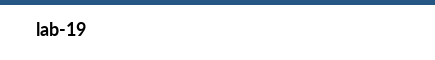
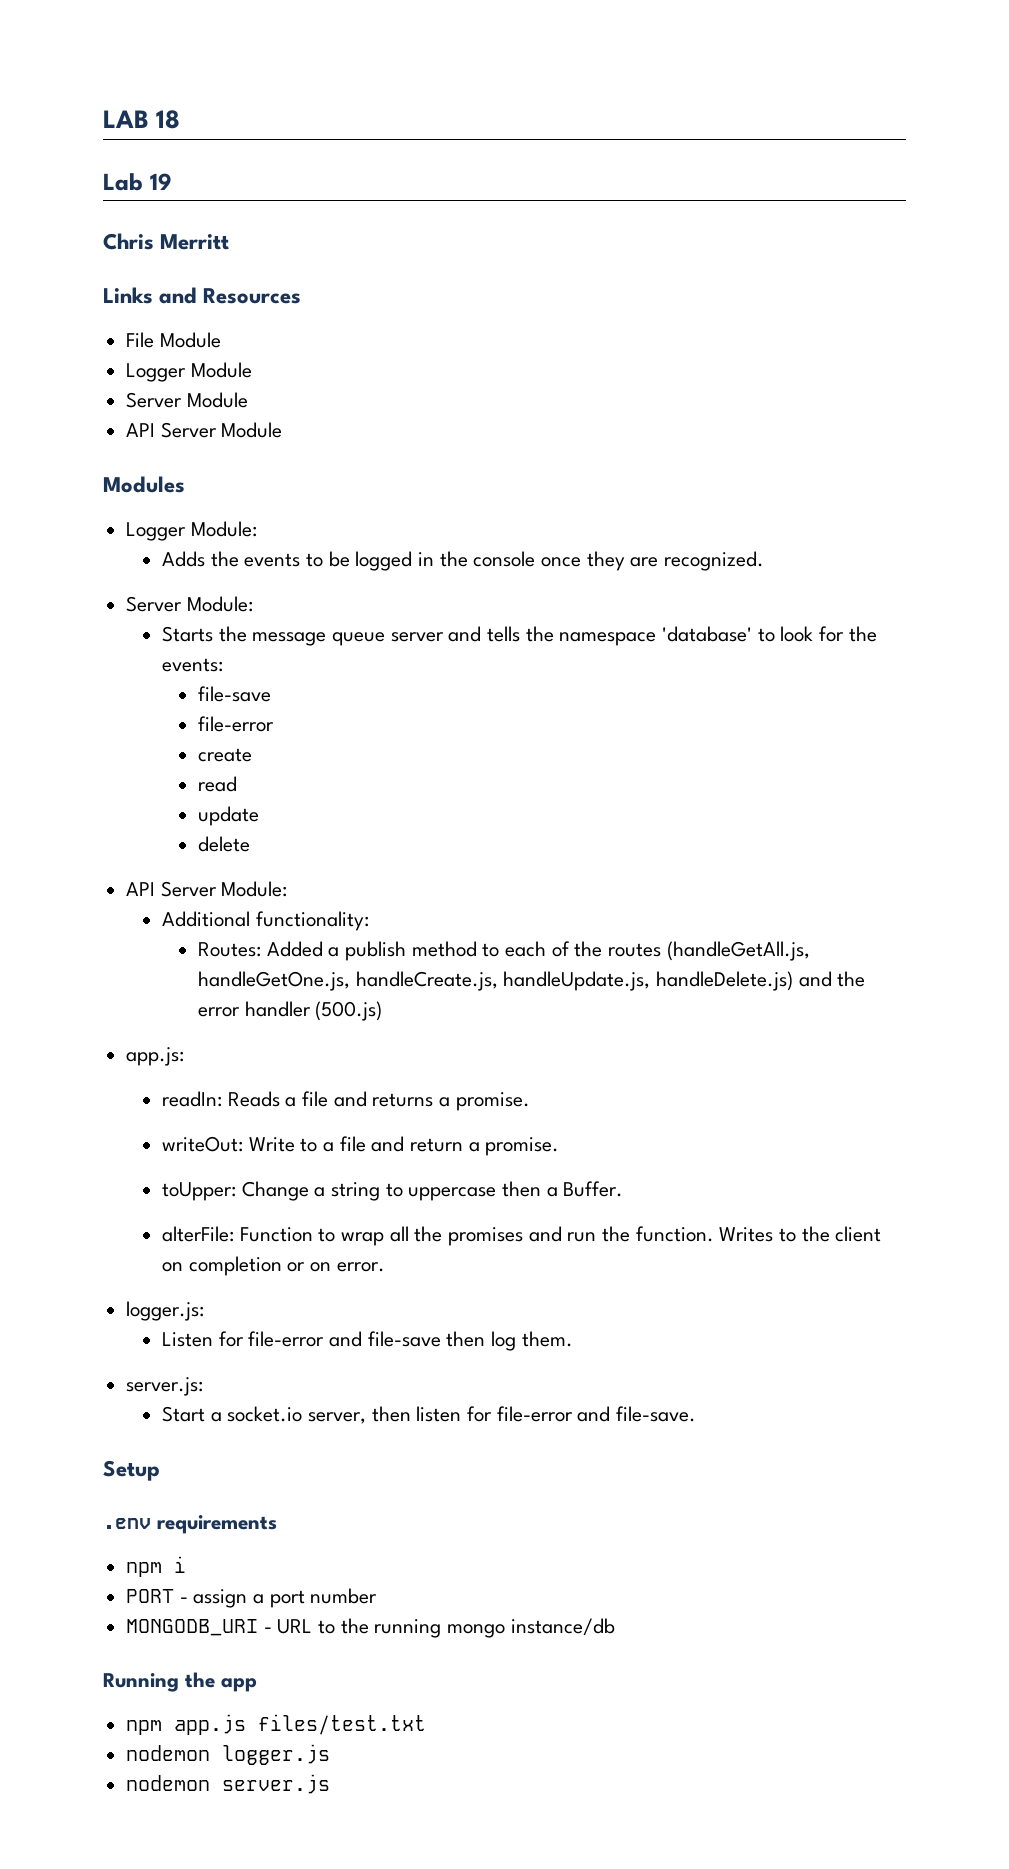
[36,22,86,36] lab-19 -> [103,110,181,129] [103,173,172,191] [103,233,230,250] [103,287,302,304] [126,332,221,348] [126,362,252,382] [126,392,248,408] [126,422,283,438] [103,476,185,493] [126,521,257,541] [162,551,765,571] [126,596,253,612] [162,626,877,646] [162,658,224,672] [197,686,271,702] [197,716,274,732] [197,748,252,762] [197,776,237,792] [197,806,259,826] [197,836,250,852] [126,881,288,897] [162,911,369,931] [197,941,810,961] [197,971,866,991] [197,1001,383,1021] [126,1047,185,1066] [162,1091,530,1111] [162,1136,560,1156] [162,1181,624,1201] [162,1226,882,1246] [162,1256,385,1276] [126,1301,205,1321] [162,1331,573,1351] [126,1377,204,1396] [162,1406,697,1424] [103,1460,160,1481] [103,1515,277,1534] [126,1556,187,1577] [126,1588,378,1608] [126,1618,615,1638] [103,1672,257,1692] [126,1714,427,1735] [126,1744,331,1765] [126,1774,331,1794] LAB 18 // Lab 19 // Chris Merritt // Links and Resources // File Module // Logger Module // Server Module // API Server Module // Modules // Logger Module: // Adds the events to be logged in the console once they are recognized. // Server Module: // Starts the message queue server and tells the namespace 'database' to look for the events: // file-save // file-error // create // read // update // delete // API Server Module: // Additional functionality: // Routes: Added a publish method to each of the routes (handleGetAll.js, handleGetOne.js, handleCreate.js, handleUpdate.js, handleDelete.js) and the error handler (500.js) // app.js: // readIn: Reads a file and returns a promise. // writeOut: Write to a file and return a promise. // toUpper: Change a string to uppercase then a Buffer. // alterFile: Function to wrap all the promises and run the function. Writes to the client on completion or on error. // logger.js: // Listen for file-error and file-save then log them. // server.js: // Start a socket.io server, then listen for file-error and file-save. // Setup // .env requirements // npm i // PORT - assign a port number // MONGODB_URI - URL to the running mongo instance/db // Running the app // npm app.js files/test.txt // nodemon logger.js // nodemon server.js

